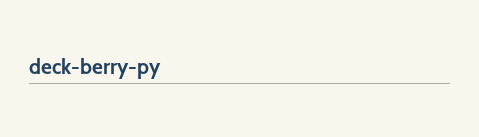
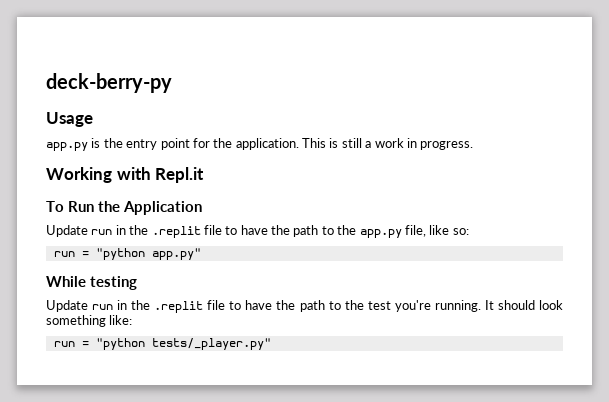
(161, 68) none -> [46,112,93,127] [46,138,474,151] [46,167,205,183] [46,201,202,215] [46,225,469,238] [53,248,201,260] [46,276,137,290] [46,300,563,313] [46,315,133,327] [53,338,271,350] // Usage // app.py is the entry point for the application. This is still a work in progress. // Working with Repl.it // To Run the Application // Update run in the .replit file to have the path to the app.py file, like so: // run = "python app.py" // While testing // Update run in the .replit file to have the path to the test you're running. It should look something like: // run = "python tests/_player.py"

